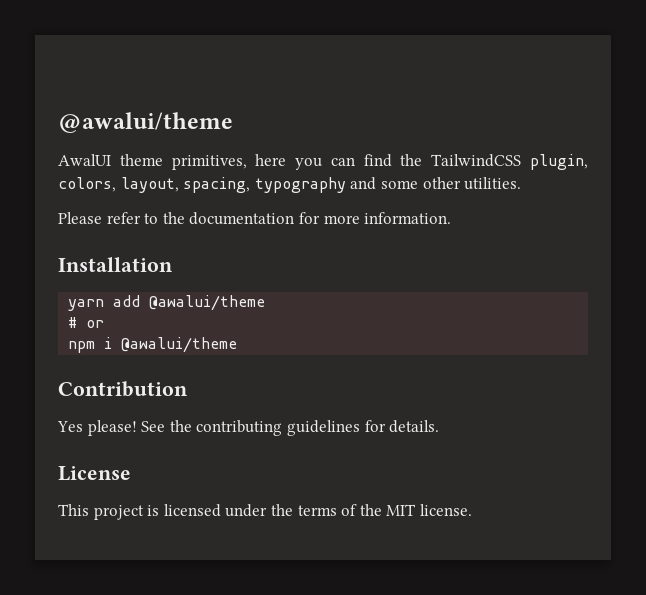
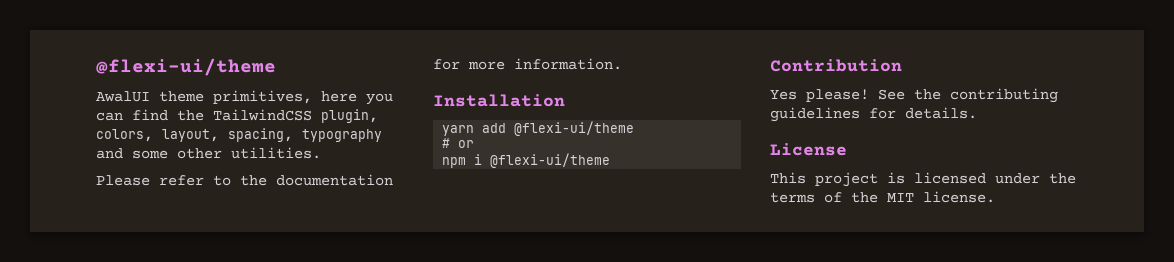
[58,112,233,133] @awalui/theme -> [96,58,276,76] @flexi-ui/theme
[149,295,266,311] @awalui/theme -> [514,121,635,136] @flexi-ui/theme
[121,337,238,353] @awalui/theme -> [490,153,611,168] @flexi-ui/theme

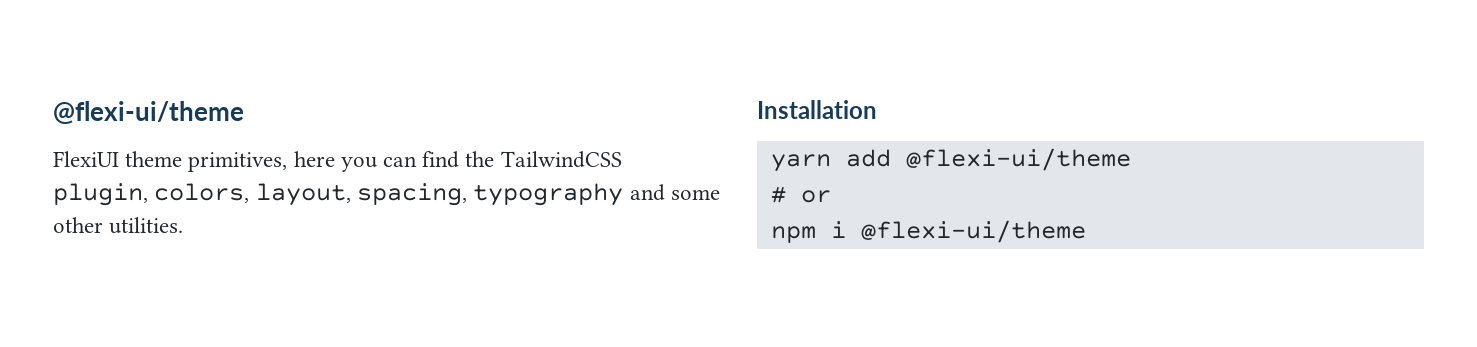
[96,58,276,76] [96,91,150,102] @flexi-ui/theme // AwalUI -> [53,101,244,124] [53,151,119,167] @flexi-ui/theme // FlexiUI
[96,174,393,186] [433,58,622,70] // Please refer to the documentation for more information. -> (184, 225) none
[770,59,902,72] [770,88,1058,103] [770,107,977,122] [770,143,847,156] [770,172,1076,187] [770,191,995,203] // Contribution // Yes please! See the contributing guidelines for details. // License // This project is licensed under the terms of the MIT license. -> (1086, 231) none

